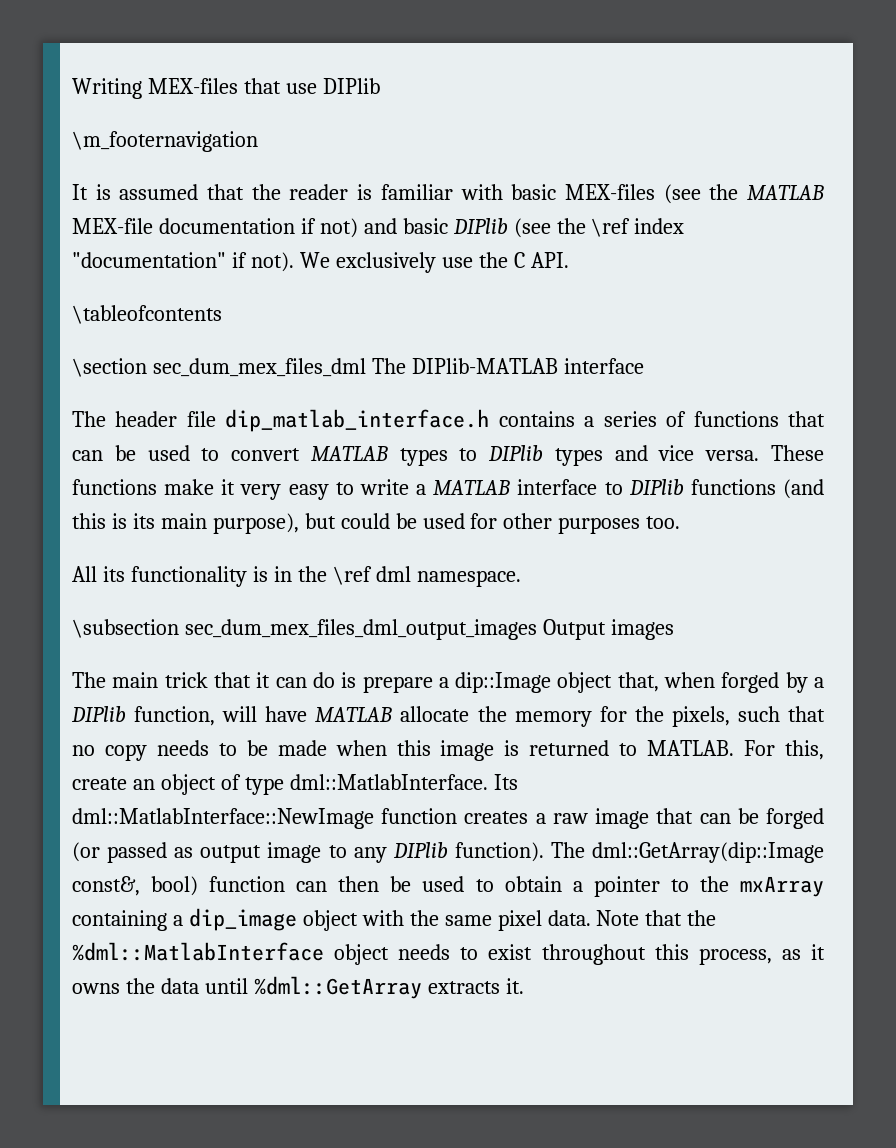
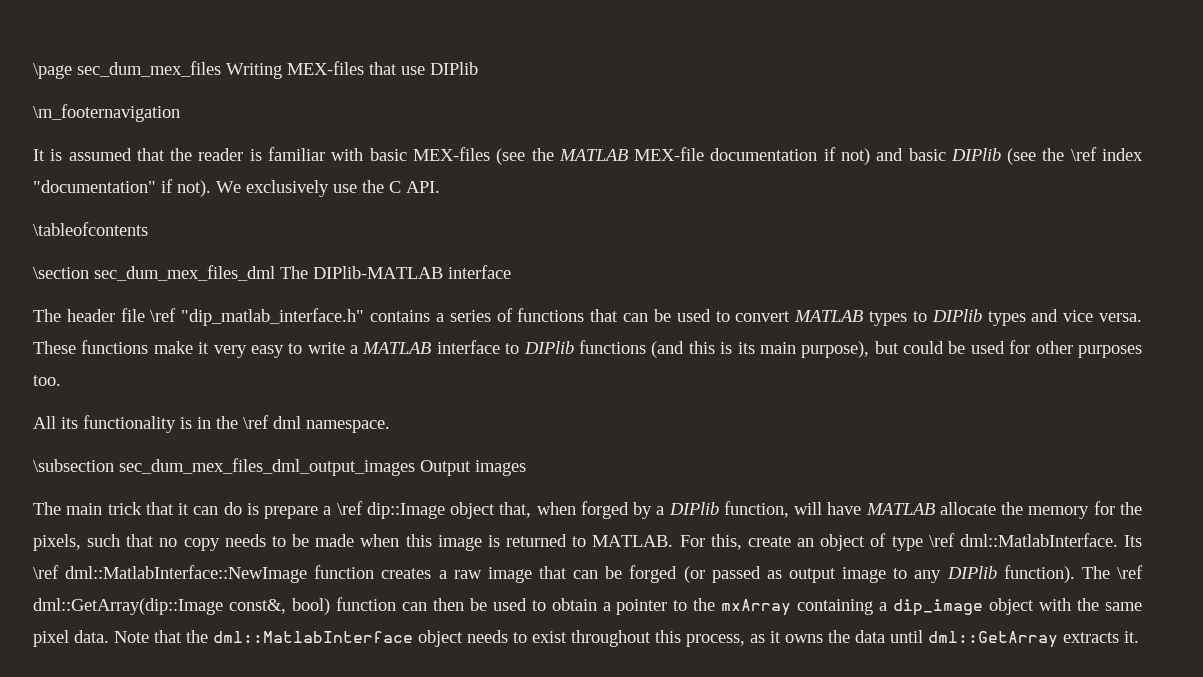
(72, 88) none -> [33,61,221,79] \page sec_dum_mex_files
[225,409,490,432] dip_matlab_interface.h -> [150,308,365,326] \ref "dip_matlab_interface.h"
(449, 682) none -> [336,501,363,515] \ref
(284, 786) none -> [928,533,955,547] \ref
(518, 782) none -> [33,565,59,579] \ref
(585, 850) none -> [1116,565,1143,579] \ref
[72,942,324,961] %dml::MatlabInterface -> [213,631,413,643] dml::MatlabInterface
[253,976,422,999] %dml::GetArray -> [928,631,1058,648] dml::GetArray

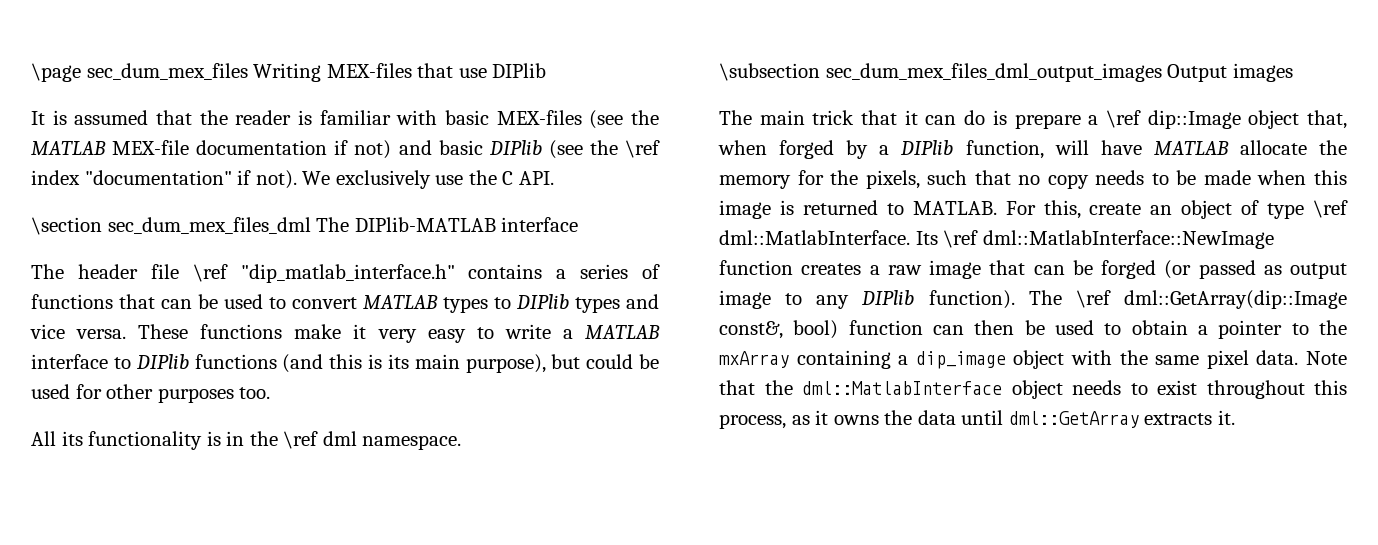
[33,104,180,122] // \m_footernavigation -> (547, 70) none
[33,222,148,236] // \tableofcontents -> (554, 178) none

